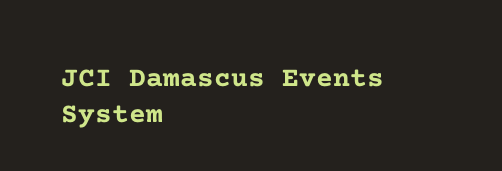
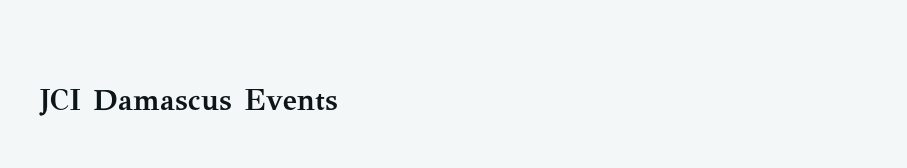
[61,105,163,128] System -> (338, 100) none

